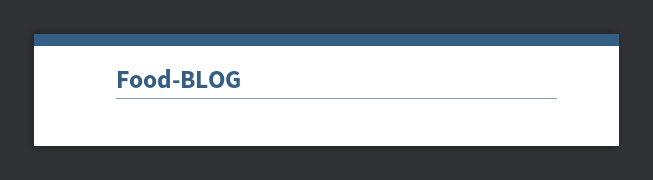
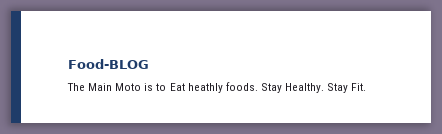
(241, 79) none -> [67,82,367,93] // The Main Moto is to Eat heathly foods. Stay Healthy. Stay Fit.

